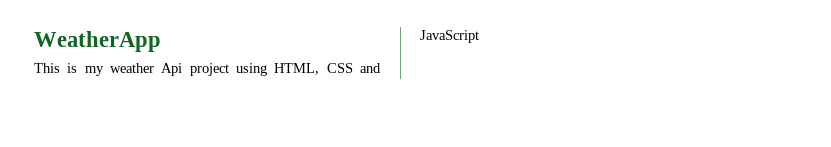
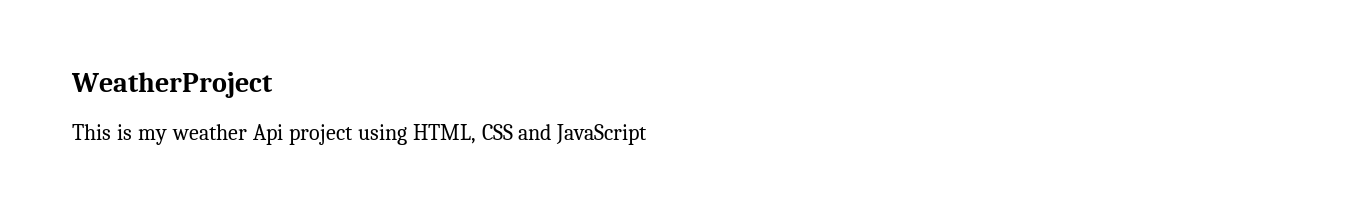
[34,31,161,52] WeatherApp -> [71,72,273,98] WeatherProject

